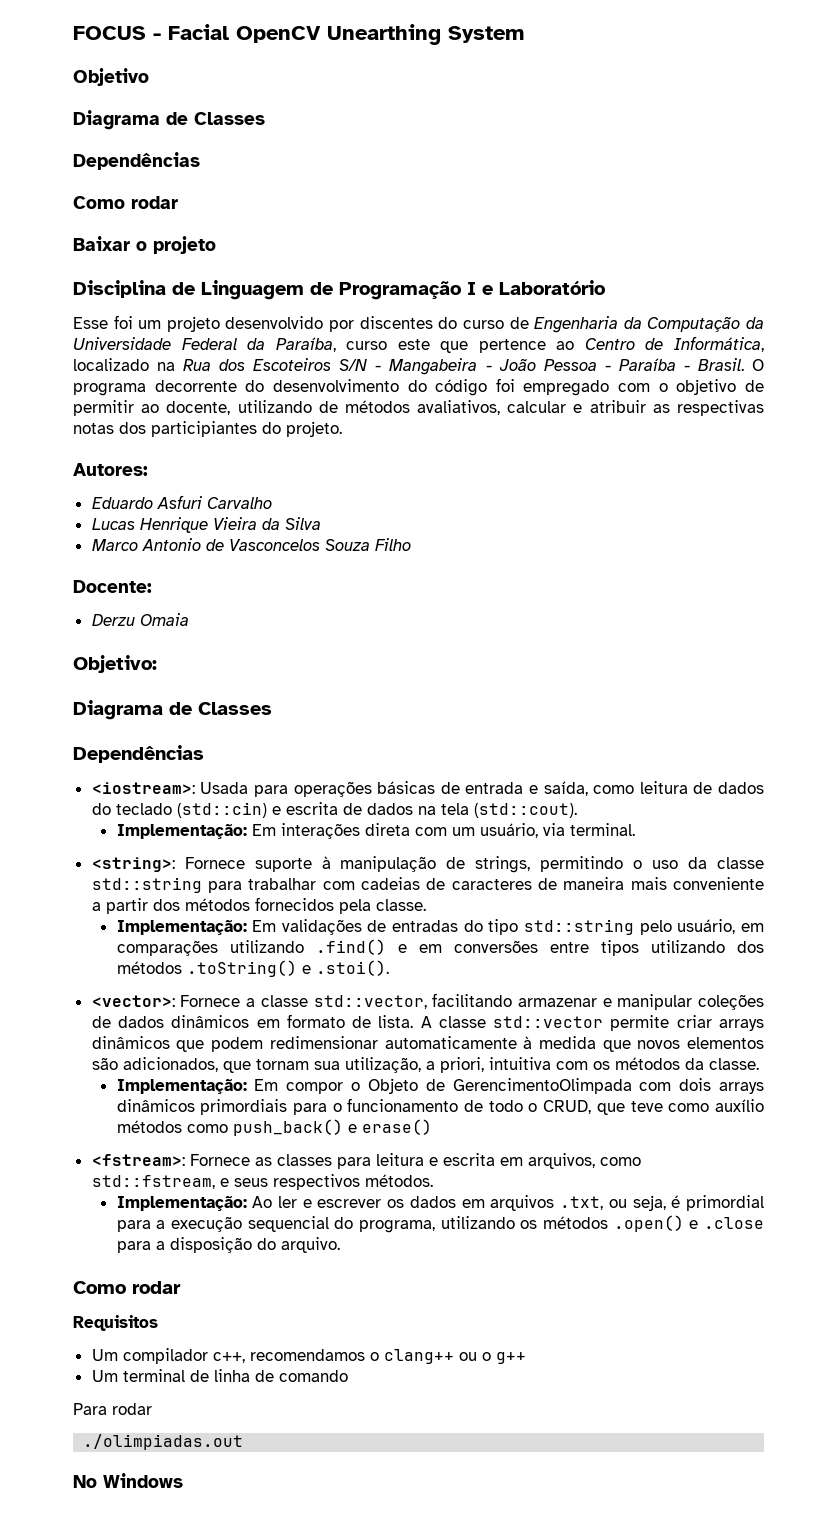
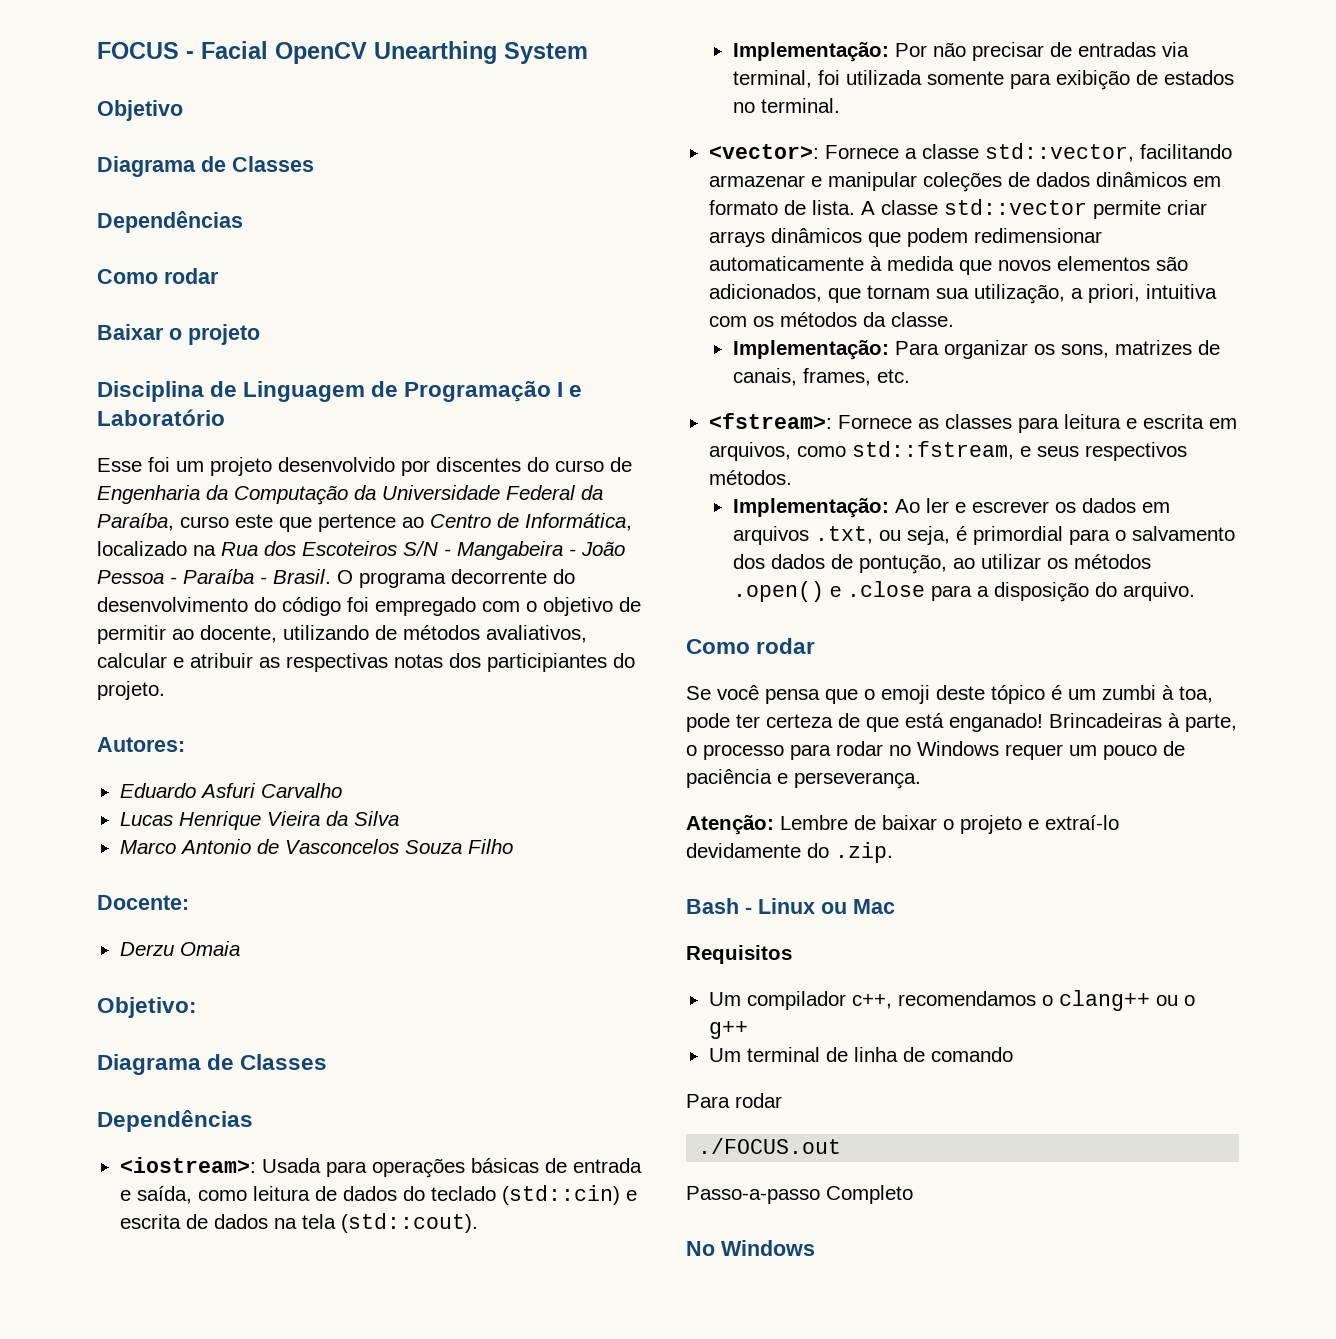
[251,823,635,839] [91,856,764,873] [91,877,764,893] [91,897,426,914] [116,919,765,935] [116,939,764,956] [116,960,389,977] Em interações direta com um usuário, via terminal. // <string>: Fornece suporte à manipulação de strings, permitindo o uso da classe std::string para trabalhar com cadeias de caracteres de maneira mais conveniente a partir dos métodos fornecidos pela classe. // Implementação: Em validações de entradas do tipo std::string pelo usuário, em comparações utilizando .find() e em conversões entre tipos utilizando dos métodos .toString() e .stoi(). -> [894,42,1189,61] [732,70,1234,90] [732,98,840,113] Por não precisar de entradas via terminal, foi utilizada somente para exibição de estados no terminal.
[254,1078,765,1094] [116,1098,765,1115] [116,1119,432,1136] Em compor o Objeto de GerencimentoOlimpada com dois arrays dinâmicos primordiais para o funcionamento de todo o CRUD, que teve como auxílio métodos como push_back() e erase() -> [894,340,1220,359] [732,368,910,386] Para organizar os sons, matrizes de canais, frames, etc.
[156,1216,515,1233] a execução sequencial do programa, utilizando -> [1114,526,1235,541] [732,554,1041,574] o salvamento dos dados de pontução, ao utilizar
(181, 1287) none -> [686,685,1213,704] [686,713,1237,732] [686,741,1185,760] [686,769,921,789] [686,815,1119,835] [686,842,893,863] [686,898,895,914] // Se você pensa que o emoji deste tópico é um zumbi à toa, pode ter certeza de que está enganado! Brincadeiras à parte, o processo para rodar no Windows requer um pouco de paciência e perseverança. // Atenção: Lembre de baixar o projeto e extraí-lo devidamente do .zip. // Bash - Linux ou Mac
[83,1434,244,1450] ./olimpiadas.out -> [698,1138,842,1154] [686,1185,913,1204] ./FOCUS.out // Passo-a-passo Completo

